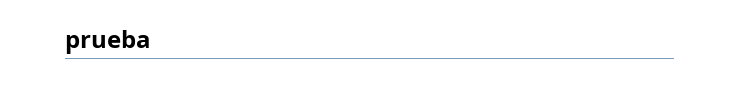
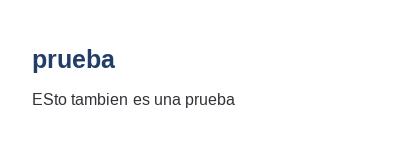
[65,30,151,54] prueba -> [32,49,116,73] [32,93,236,108] prueba // ESto tambien es una prueba

